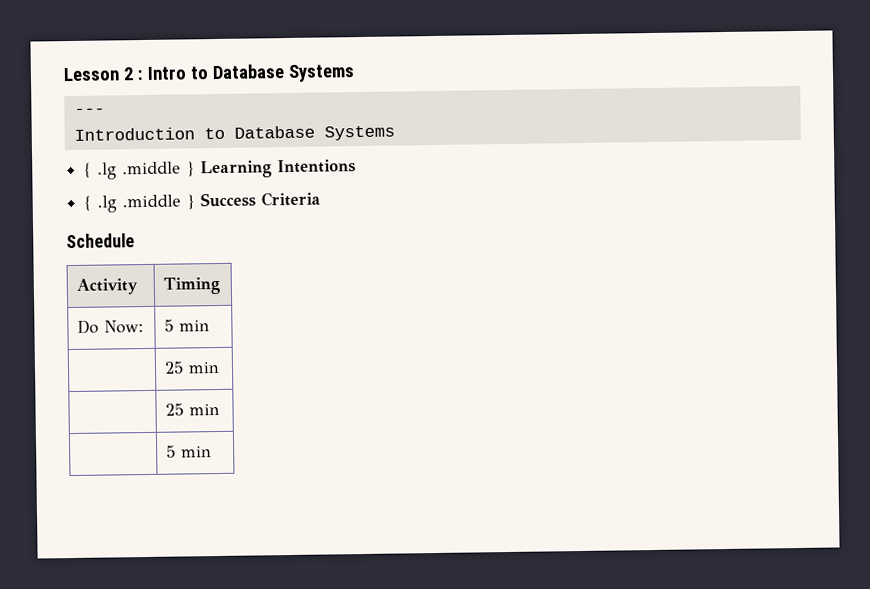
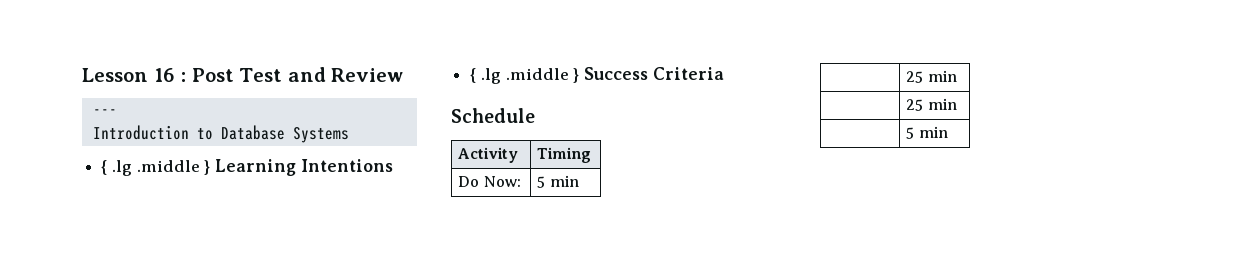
[122,64,355,83] 2 : Intro to Database Systems -> [153,67,404,82] 16 : Post Test and Review

